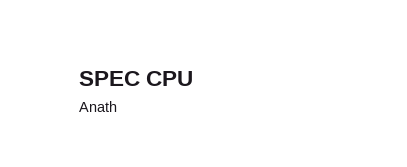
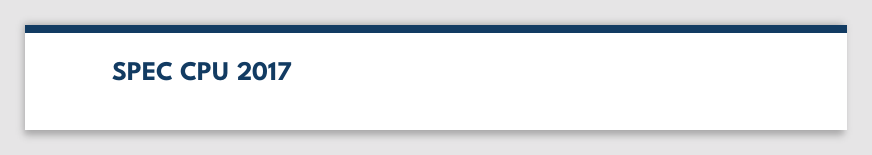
[79,101,117,112] // Anath -> [236,61,292,81] 2017

